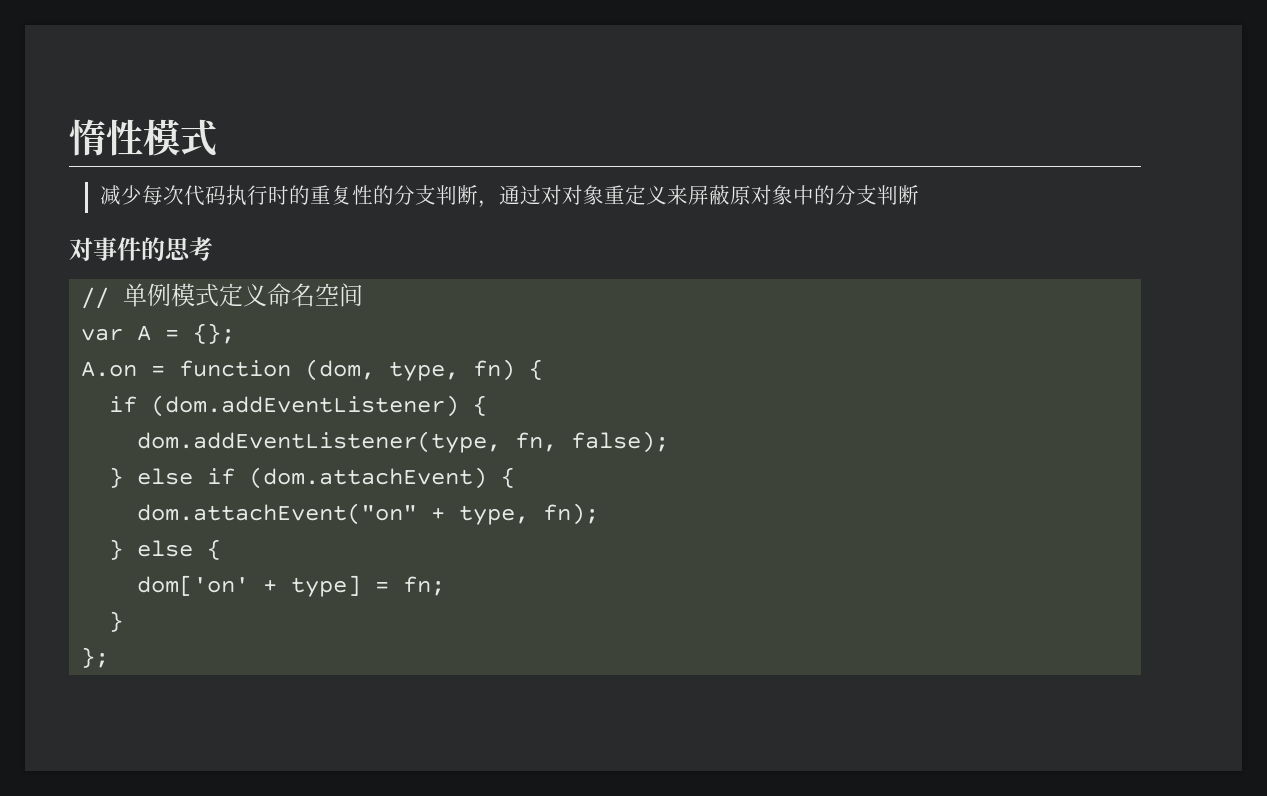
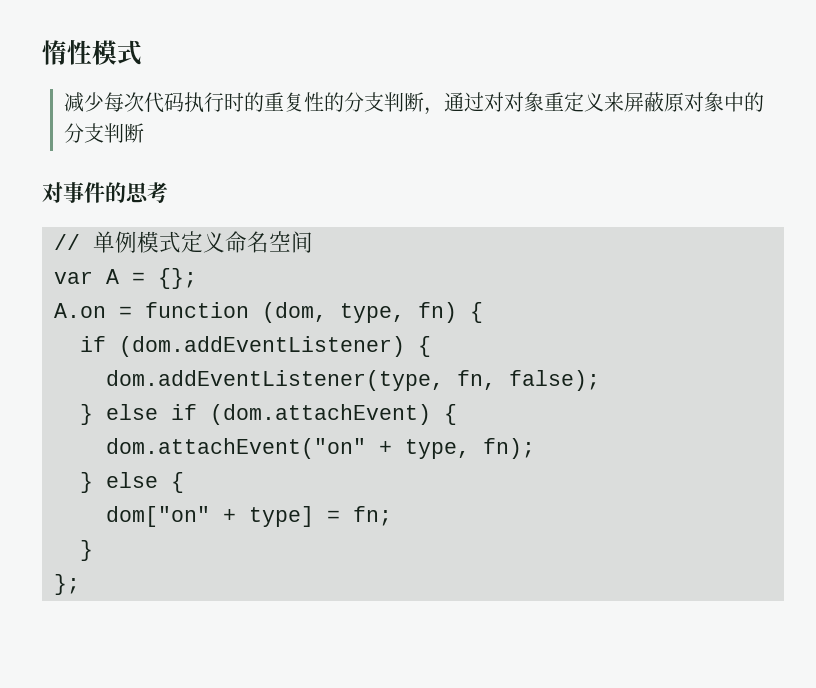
[137,575,250,596] dom['on' -> [106,506,210,527] dom["on"

